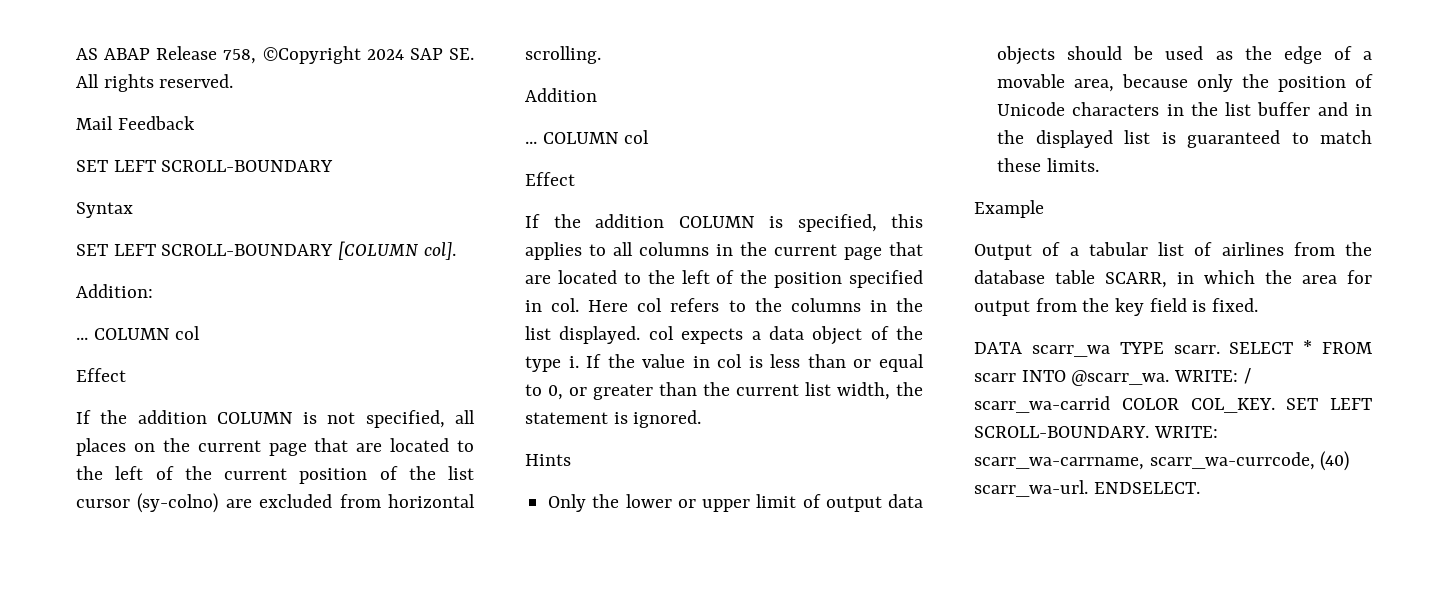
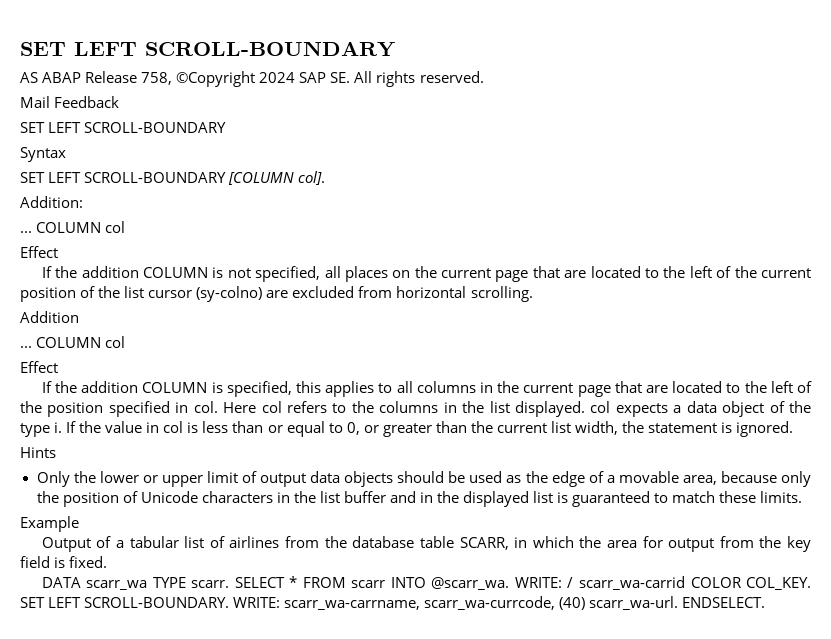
(76, 54) none -> [20,41,395,57] SET LEFT SCROLL-BOUNDARY //

